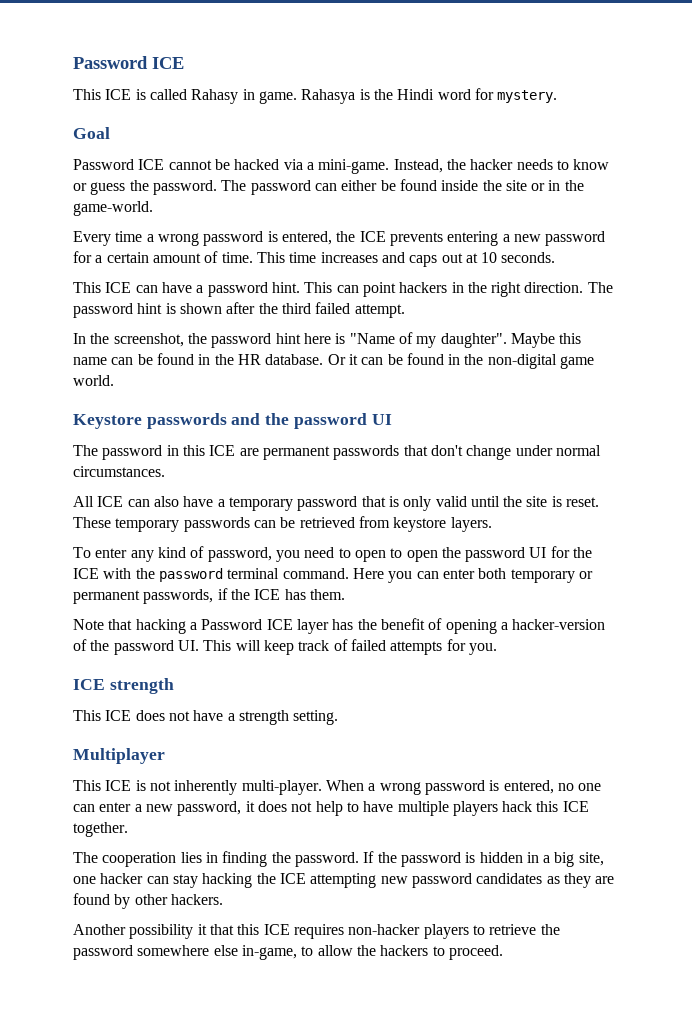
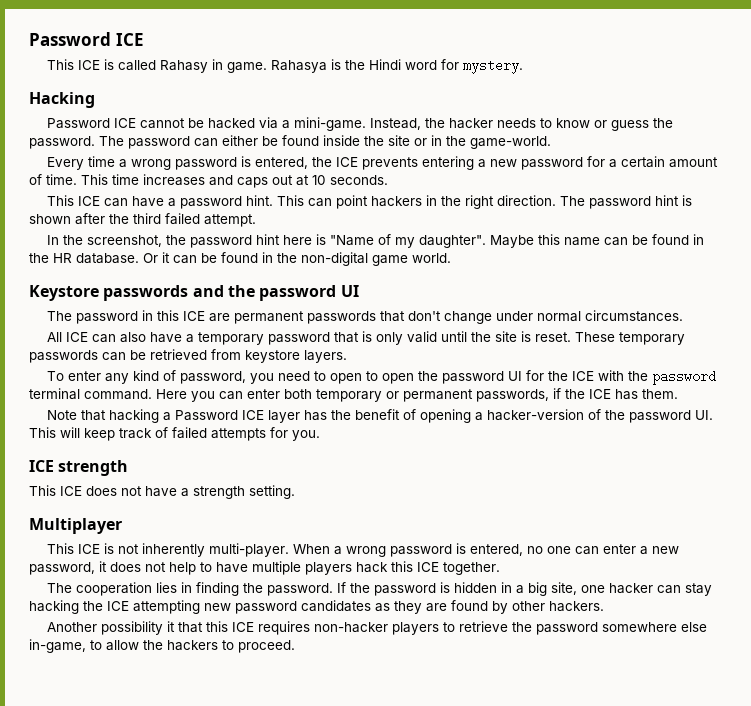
[73,127,110,139] Goal -> [29,92,95,108] Hacking

